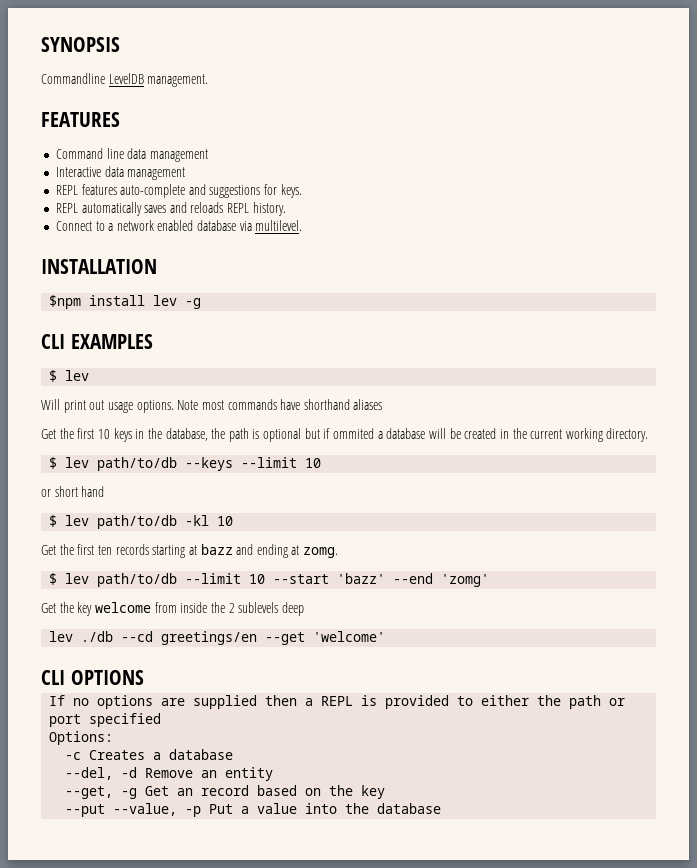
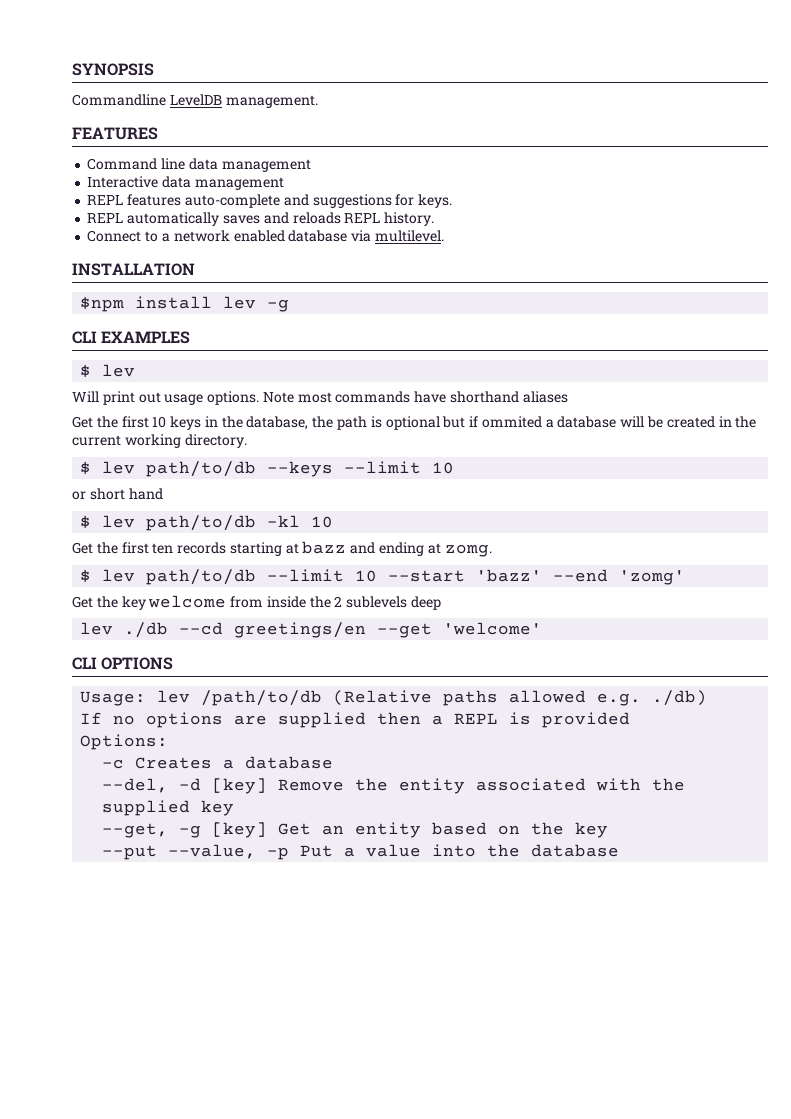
(144, 677) none -> [80,690,708,706] // Usage: lev /path/to/db (Relative paths allowed e.g. ./db)
[457,695,626,709] [49,713,162,727] to either the path or port specified -> (631, 720) none
[145,767,274,781] Remove an entity -> [212,778,686,794] [102,800,235,816] [key] Remove the entity associated with the supplied key
(138, 793) none -> [212,822,268,838] [key]
[201,785,250,796] record -> [355,822,422,838] entity

